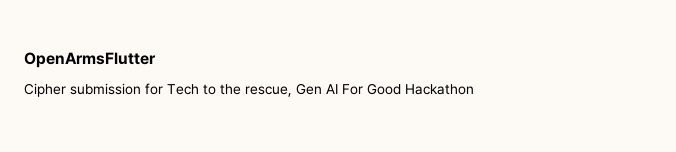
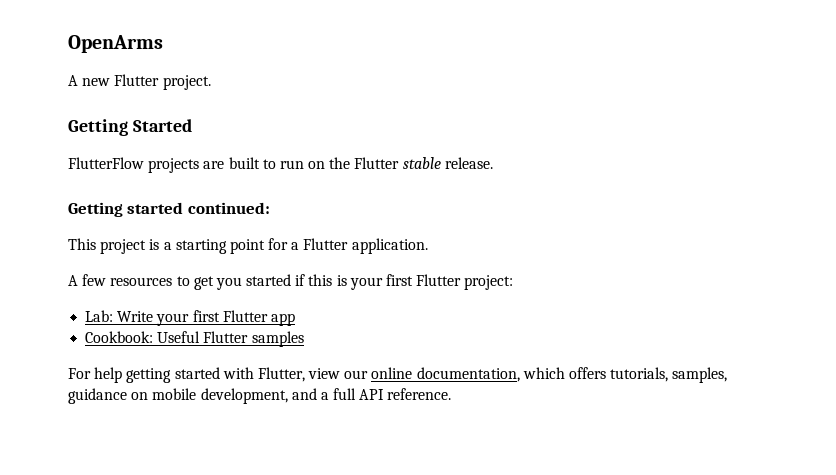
[24,52,156,68] [24,83,474,97] OpenArmsFlutter // Cipher submission for Tech to the rescue, Gen AI For Good Hackathon -> [68,35,163,53] [68,74,211,90] [68,119,192,136] [68,157,493,173] [68,202,270,217] [68,238,428,254] [68,274,514,290] [85,310,295,326] [85,331,304,347] [68,367,728,383] [68,388,452,404] OpenArms // A new Flutter project. // Getting Started // FlutterFlow projects are built to run on the Flutter stable release. // Getting started continued: // This project is a starting point for a Flutter application. // A few resources to get you started if this is your first Flutter project: // Lab: Write your first Flutter app // Cookbook: Useful Flutter samples // For help getting started with Flutter, view our online documentation, which offers tutorials, samples, guidance on mobile development, and a full API reference.

